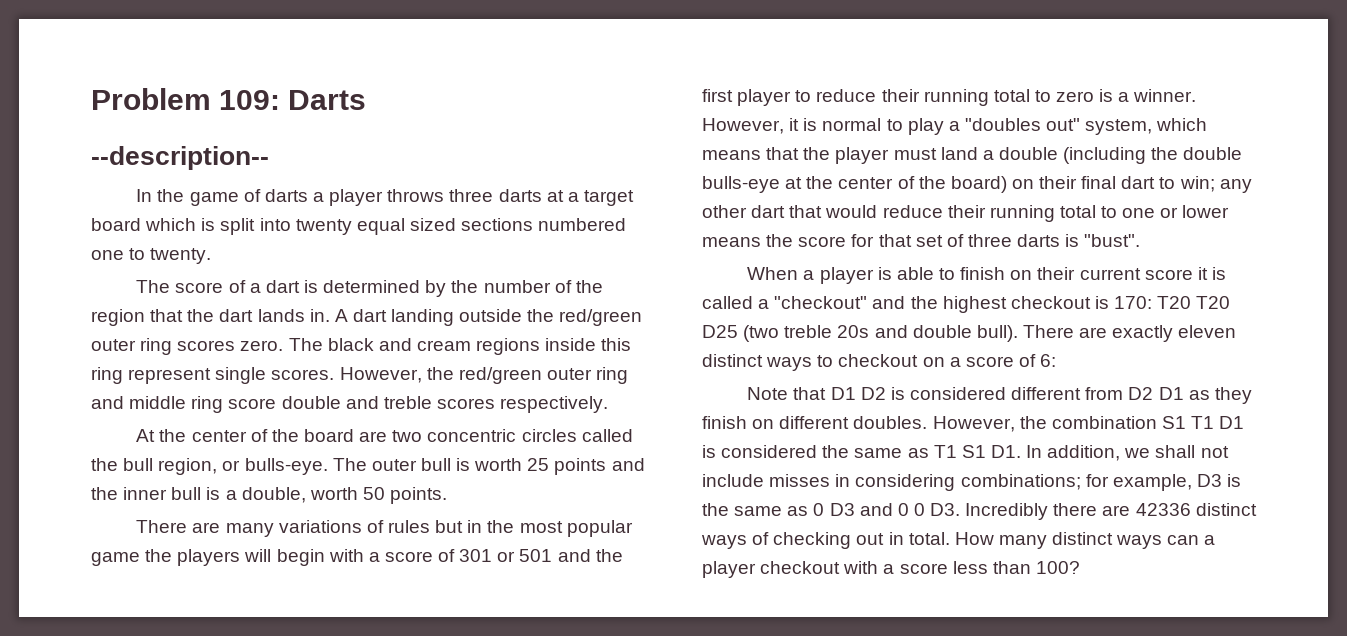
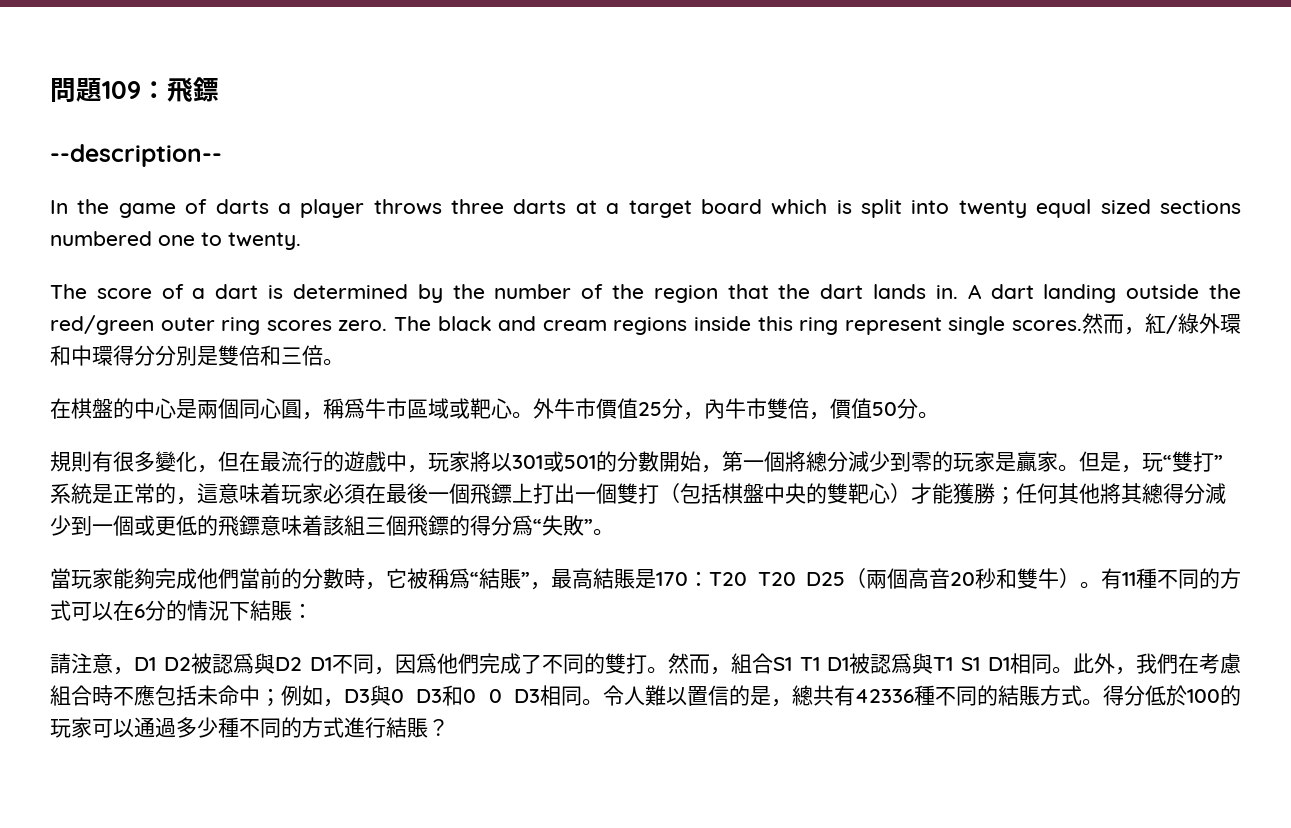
[91,88,367,110] Problem 109: Darts -> [50,77,219,103] 問題109：飛鏢
[339,367,629,384] [91,396,609,413] [136,429,633,442] [91,458,645,475] [91,487,448,504] [136,520,633,537] [91,549,623,566] [702,89,1197,106] [702,118,1208,135] [702,147,1243,164] [702,176,1252,193] [702,205,1230,222] [702,234,1141,247] [747,267,1226,284] [702,296,1231,313] [702,325,1237,342] [702,354,1057,371] [747,387,1252,404] [702,416,1245,432] [702,445,1229,461] [702,474,1242,491] [702,503,893,516] However, the red/green outer ring and middle ring score double and treble scores respectively. // At the center of the board are two concentric circles called the bull region, or bulls-eye. The outer bull is worth 25 points and the inner bull is a double, worth 50 points. // There are many variations of rules but in the most popular game the players will begin with a score of 301 or 501 and the first player to reduce their running total to zero is a winner. However, it is normal to play a "doubles out" system, which means that the player must land a double (including the double bulls-eye at the center of the board) on their final dart to win; any other dart that would reduce their running total to one or lower means the score for that set of three darts is "bust". // When a player is able to finish on their current score it is called a "checkout" and the highest checkout is 170: T20 T20 D25 (two treble 20s and double bull). There are exactly eleven distinct ways to checkout on a score of 6: // Note that D1 D2 is considered different from D2 D1 as they finish on different doubles. However, the combination S1 T1 D1 is considered the same as T1 S1 D1. In addition, we shall not include misses in considering combinations; for example, D3 is the same as 0 D3 and -> [1082,313,1242,335] [50,345,344,366] [50,398,939,420] [50,451,1223,473] [50,483,1226,505] [50,515,614,536] [50,568,1241,590] [50,600,313,621] [50,653,1241,675] [50,685,464,707] 然而，紅/綠外環和中環得分分別是雙倍和三倍。 // 在棋盤的中心是兩個同心圓，稱爲牛市區域或靶心。外牛市價值25分，內牛市雙倍，價值50分。 // 規則有很多變化，但在最流行的遊戲中，玩家將以301或501的分數開始，第一個將總分減少到零的玩家是贏家。但是，玩“雙打”系統是正常的，這意味着玩家必須在最後一個飛鏢上打出一個雙打（包括棋盤中央的雙靶心）才能獲勝；任何其他將其總得分減少到一個或更低的飛鏢意味着該組三個飛鏢的得分爲“失敗”。 // 當玩家能夠完成他們當前的分數時，它被稱爲“結賬”，最高結賬是170：T20 T20 D25（兩個高音20秒和雙牛）。有11種不同的方式可以在6分的情況下結賬： // 請注意，D1 D2被認爲與D2 D1不同，因爲他們完成了不同的雙打。然而，組合S1 T1 D1被認爲與T1 S1 D1相同。此外，我們在考慮組合時不應包括未命中；例如，D3與0 D3和
[930,503,1257,520] [701,532,1216,549] [702,561,1080,578] D3. Incredibly there are 42336 distinct ways of checking out in total. How many distinct ways can a player checkout with a score less than 100? -> [514,685,1241,707] [50,717,449,738] D3相同。令人難以置信的是，總共有42336種不同的結賬方式。得分低於100的玩家可以通過多少種不同的方式進行結賬？

